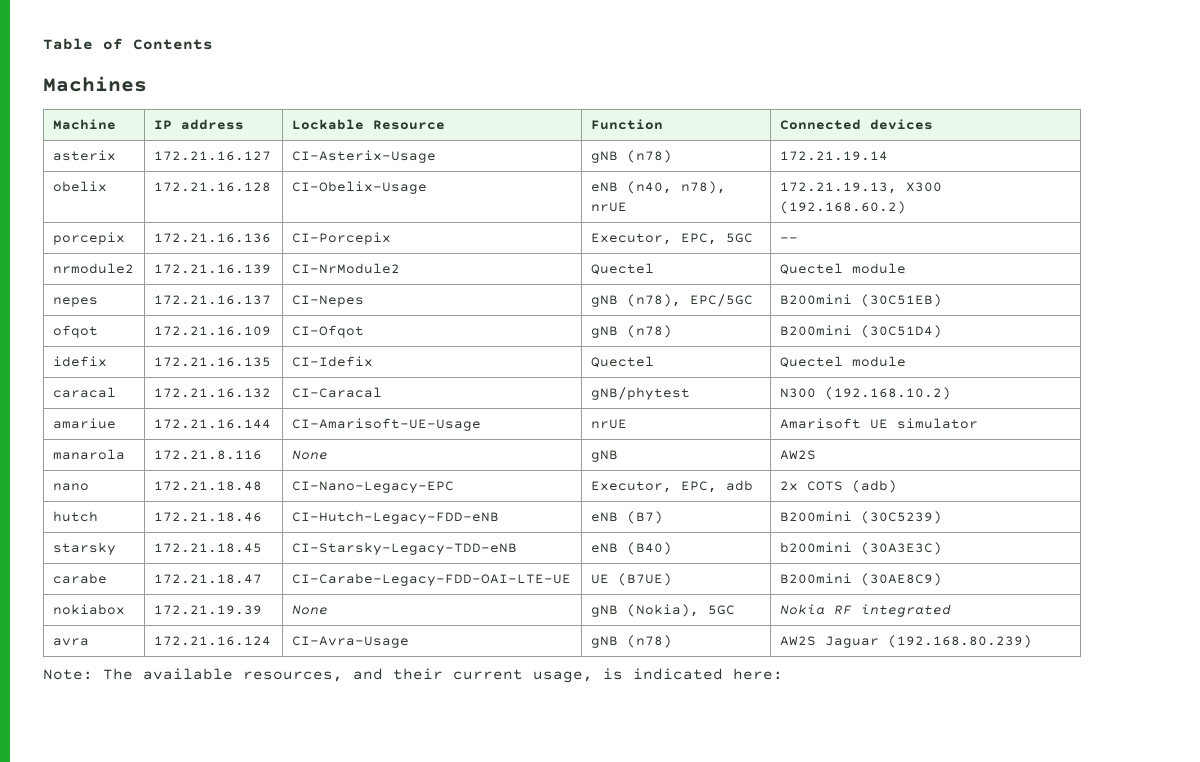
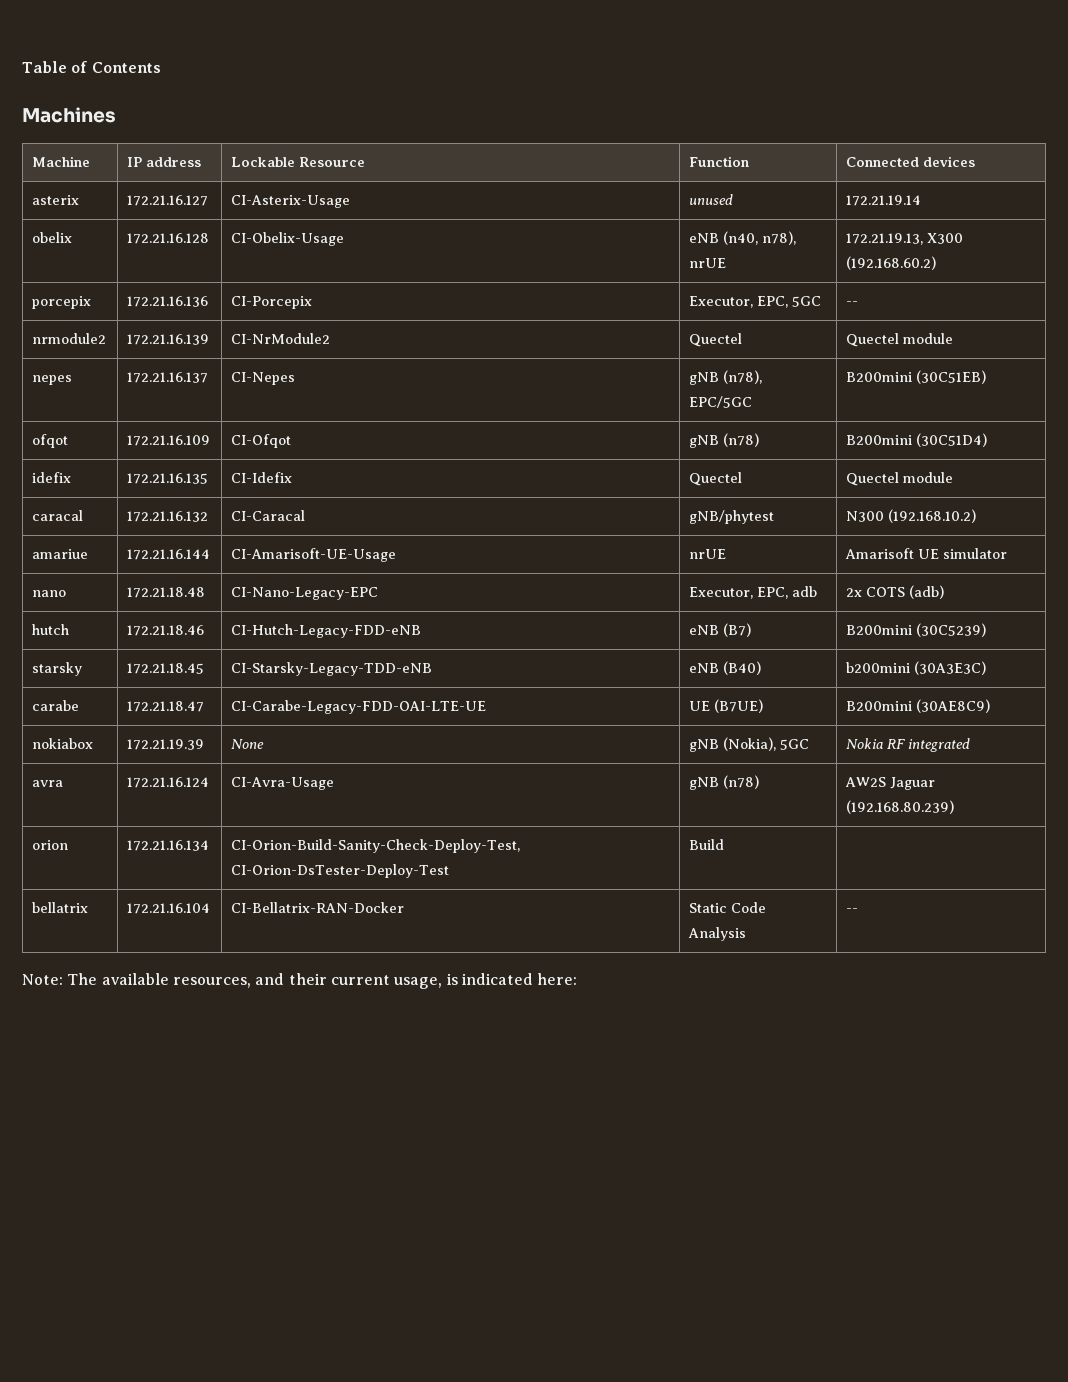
[590,150,672,163] gNB (n78) -> [689,194,734,205] unused
[52,449,125,460] [153,450,262,460] [291,450,328,460] [590,450,618,462] [779,450,816,460] // manarola | 172.21.8.116 | None | gNB | AW2S -> (1008, 553) none
(1032, 641) none -> [32,840,69,850] [127,840,210,851] [231,839,521,853] [231,864,450,878] [689,839,725,850] [32,902,89,913] [127,903,211,914] [231,902,405,913] [689,902,767,913] [688,927,747,941] [846,908,859,913] // orion | 172.21.16.134 | CI-Orion-Build-Sanity-Check-Deploy-Test, CI-Orion-DsTester-Deploy-Test | Build | // bellatrix | 172.21.16.104 | CI-Bellatrix-RAN-Docker | Static Code Analysis | --

